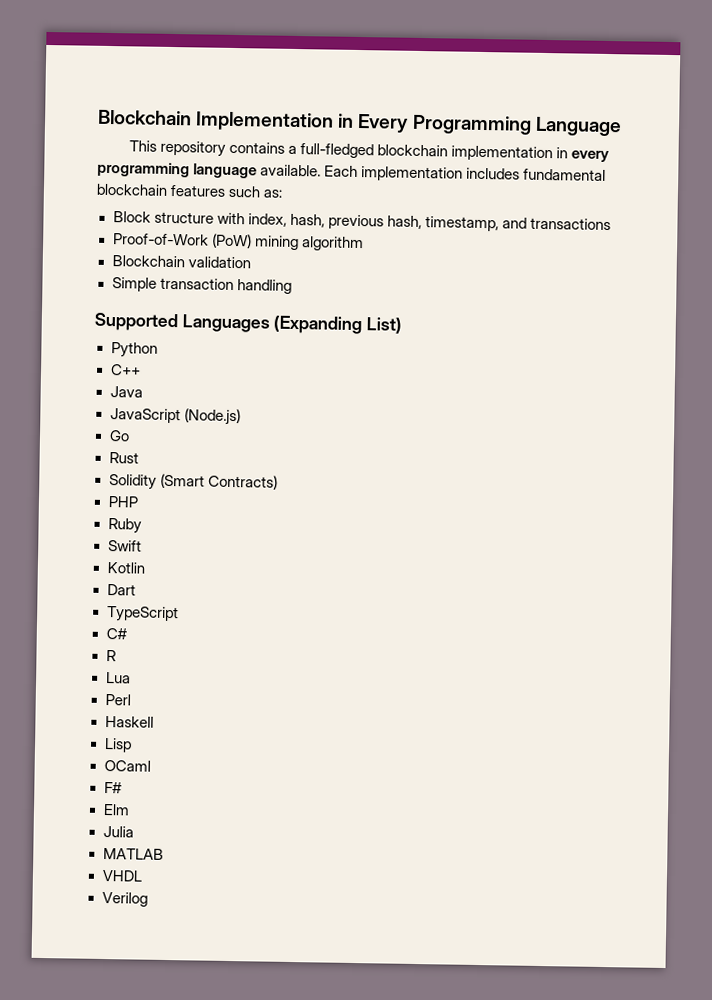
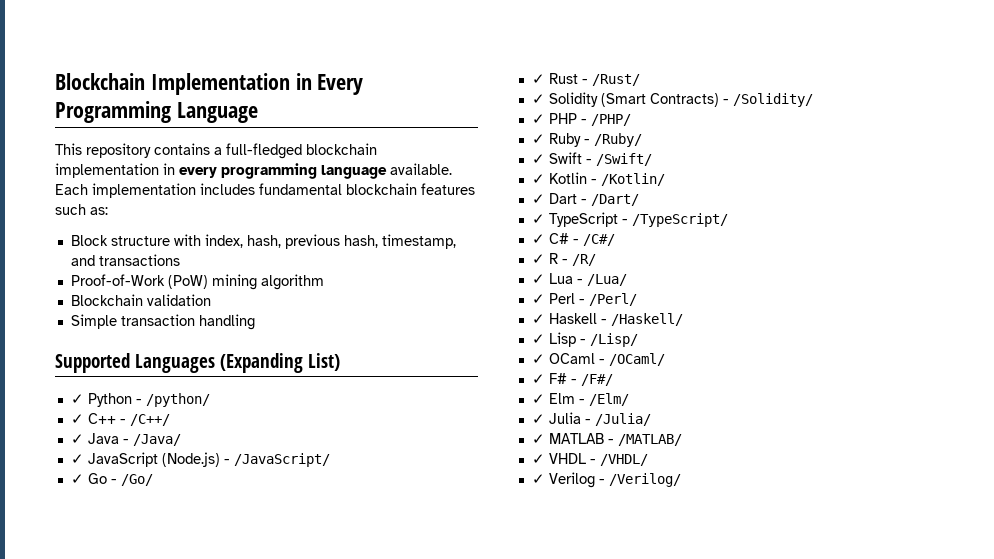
(403, 325) none -> [70,394,84,404] ✓
[109,364,141,376] [109,386,143,398] [109,408,241,426] [108,430,130,442] [108,452,139,464] [108,473,278,490] [107,496,139,508] [107,518,142,534] [107,540,142,552] [106,562,145,574] [106,584,136,596] [106,606,179,623] [105,628,127,640] [105,649,116,662] [105,671,131,684] [104,693,131,706] [104,715,154,728] [103,737,132,753] [103,759,151,772] [103,781,122,794] [102,803,130,816] [102,825,134,838] [102,847,164,860] [101,869,143,882] [101,891,148,907] // C++ // Java // JavaScript (Node.js) // Go // Rust // Solidity (Smart Contracts) // PHP // Ruby // Swift // Kotlin // Dart // TypeScript // C# // R // Lua // Perl // Haskell // Lisp // OCaml // F# // Elm // Julia // MATLAB // VHDL // Verilog -> [135,393,210,407] [70,413,170,426] [70,433,181,446] [70,452,330,467] [70,473,153,486] [531,73,640,86] [531,92,813,107] [531,113,631,126] [531,133,642,147] [531,152,652,166] [531,172,665,186] [531,193,639,206] [531,212,728,227] [531,233,615,246] [531,253,596,266] [531,273,627,286] [531,293,637,306] [531,313,683,326] [531,332,638,347] [531,353,665,366] [531,373,613,386] [531,393,629,406] [531,412,651,426] [531,433,682,446] [531,453,648,466] [531,472,681,488] - /python/ // ✓ C++ - /C++/ // ✓ Java - /Java/ // ✓ JavaScript (Node.js) - /JavaScript/ // ✓ Go - /Go/ // ✓ Rust - /Rust/ // ✓ Solidity (Smart Contracts) - /Solidity/ // ✓ PHP - /PHP/ // ✓ Ruby - /Ruby/ // ✓ Swift - /Swift/ // ✓ Kotlin - /Kotlin/ // ✓ Dart - /Dart/ // ✓ TypeScript - /TypeScript/ // ✓ C# - /C#/ // ✓ R - /R/ // ✓ Lua - /Lua/ // ✓ Perl - /Perl/ // ✓ Haskell - /Haskell/ // ✓ Lisp - /Lisp/ // ✓ OCaml - /OCaml/ // ✓ F# - /F#/ // ✓ Elm - /Elm/ // ✓ Julia - /Julia/ // ✓ MATLAB - /MATLAB/ // ✓ VHDL - /VHDL/ // ✓ Verilog - /Verilog/

